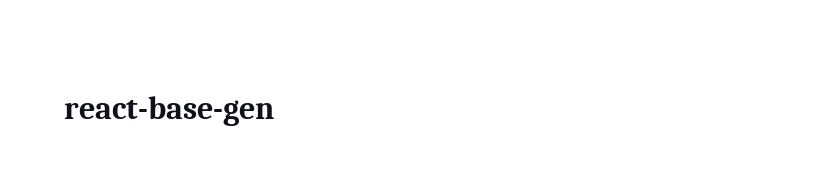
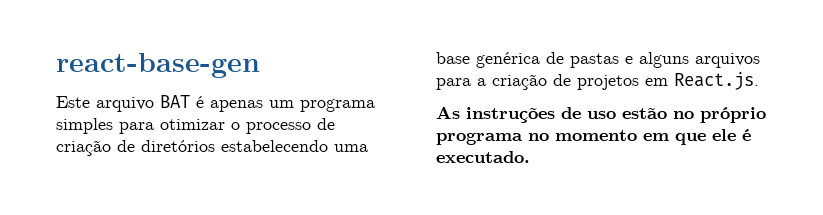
(274, 111) none -> [56,95,375,112] [56,118,335,134] [56,140,368,156] [436,52,760,68] [436,72,759,90] [436,106,766,123] [436,129,751,145] [436,151,530,163] // Este arquivo BAT é apenas um programa simples para otimizar o processo de criação de diretórios estabelecendo uma base genérica de pastas e alguns arquivos para a criação de projetos em React.js. // As instruções de uso estão no próprio programa no momento em que ele é executado.

